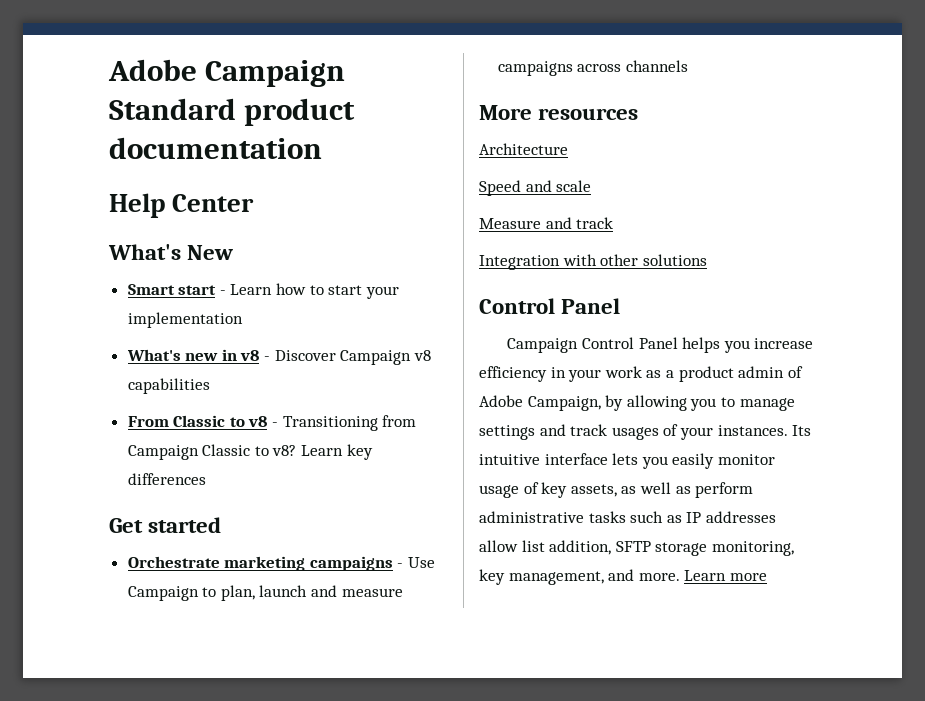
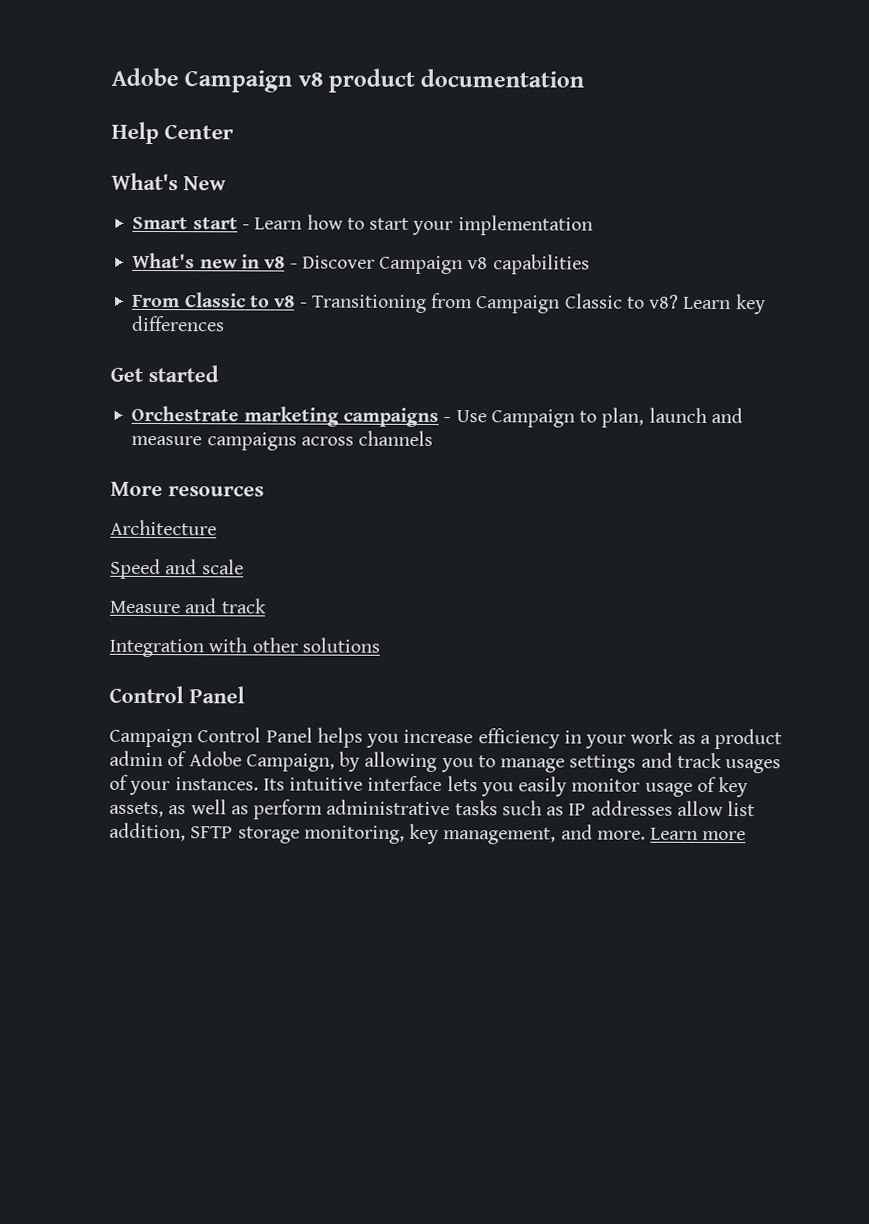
[109,98,236,120] Standard -> [297,72,323,87] v8

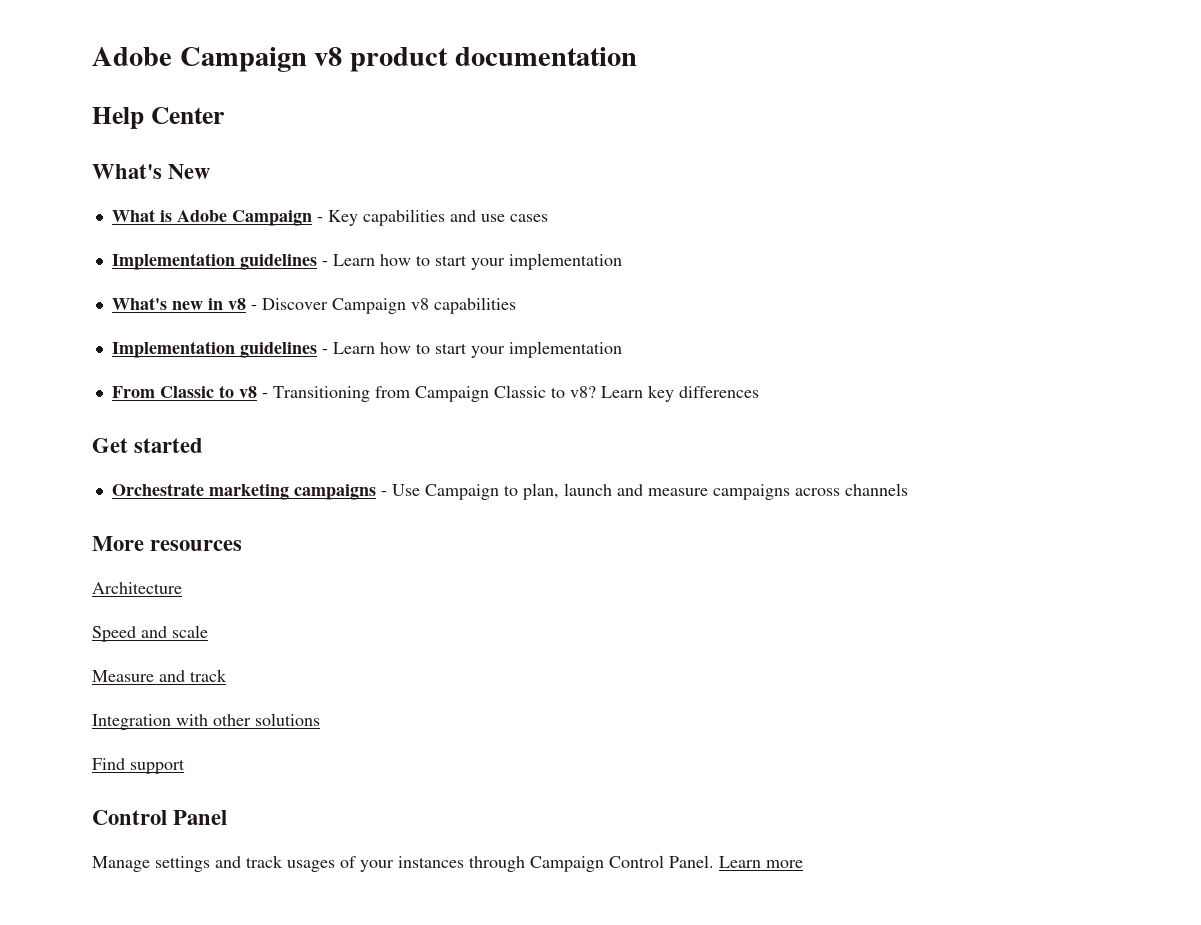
[132,216,238,230] Smart start -> [111,209,548,226] [111,253,317,270] What is Adobe Campaign - Key capabilities and use cases // Implementation guidelines
(590, 264) none -> [111,341,622,358] // Implementation guidelines - Learn how to start your implementation
(380, 645) none -> [92,758,185,774] // Find support
[109,727,783,750] [109,750,566,773] Campaign Control Panel helps you increase efficiency in your work as a product admin of Adobe Campaign, by allowing you to manage -> [92,856,150,872] Manage
[174,775,749,798] [109,799,756,820] [109,822,646,845] instances. Its intuitive interface lets you easily monitor usage of key assets, as well as perform administrative tasks such as IP addresses allow list addition, SFTP storage monitoring, key management, and more. -> [398,855,714,872] instances through Campaign Control Panel.

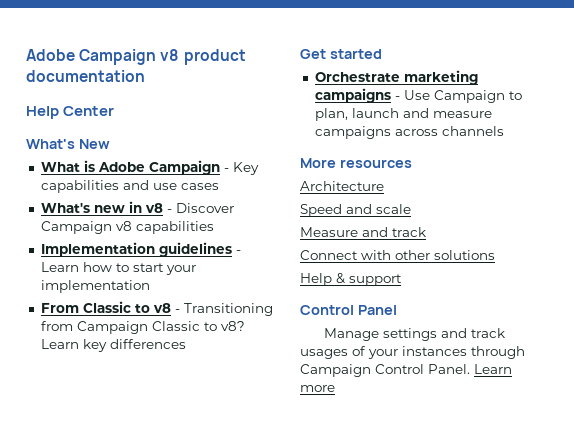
[111,253,622,270] // Implementation guidelines - Learn how to start your implementation -> (219, 186) none
[92,714,171,730] Integration -> [300,250,358,260] Connect
[92,758,125,770] Find -> [300,273,345,286] Help &

